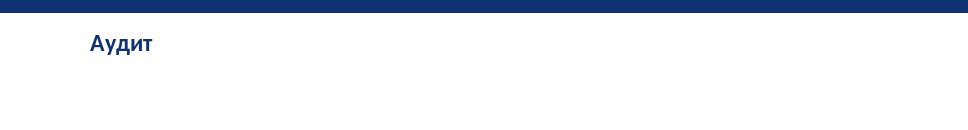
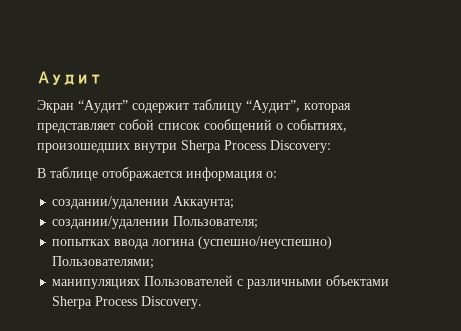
(153, 45) none -> [37,99,351,113] [37,119,347,133] [37,140,331,153] [37,167,277,181] [52,196,235,209] [52,216,259,229] [52,236,333,249] [52,256,155,269] [52,275,390,289] [52,296,203,309] // Экран “Аудит” содержит таблицу “Аудит”, которая представляет собой список сообщений о событиях, произошедших внутри Sherpa Process Discovery: // В таблице отображается информация о: // создании/удалении Аккаунта; // создании/удалении Пользователя; // попытках ввода логина (успешно/неуспешно) Пользователями; // манипуляциях Пользователей с различными объектами Sherpa Process Discovery.

